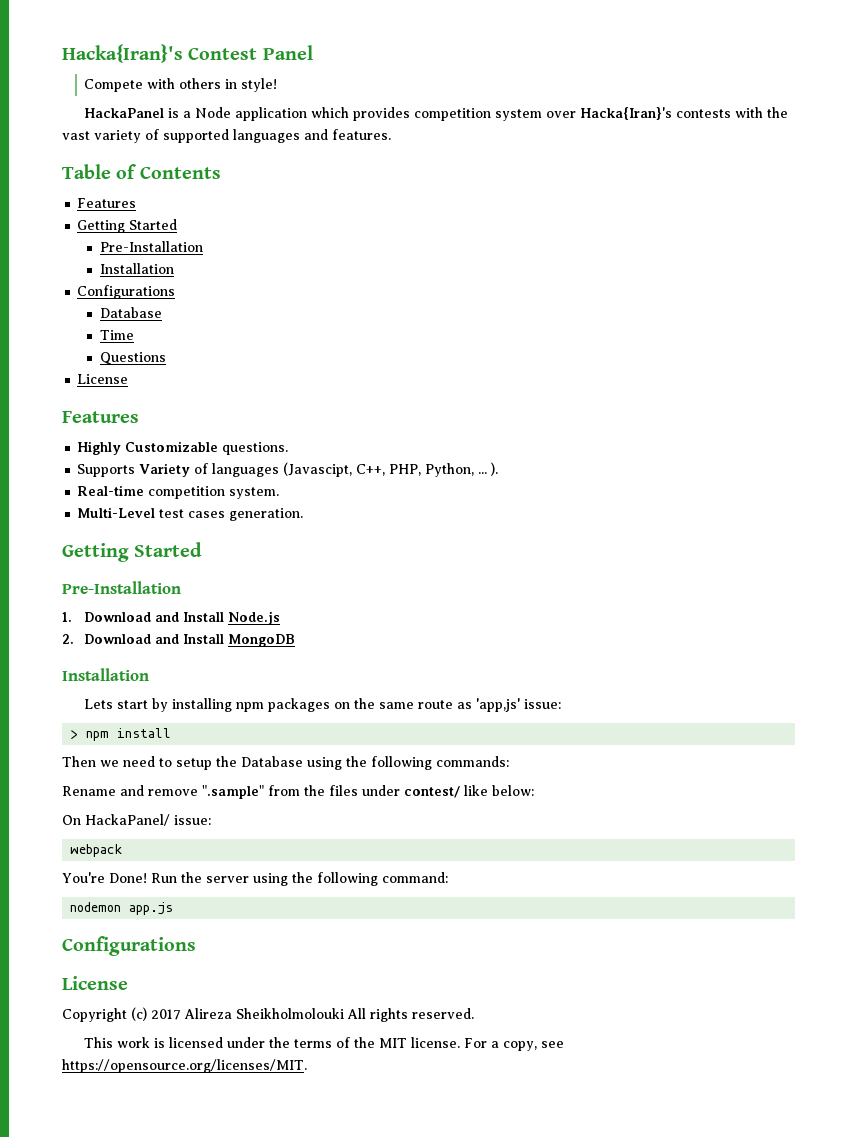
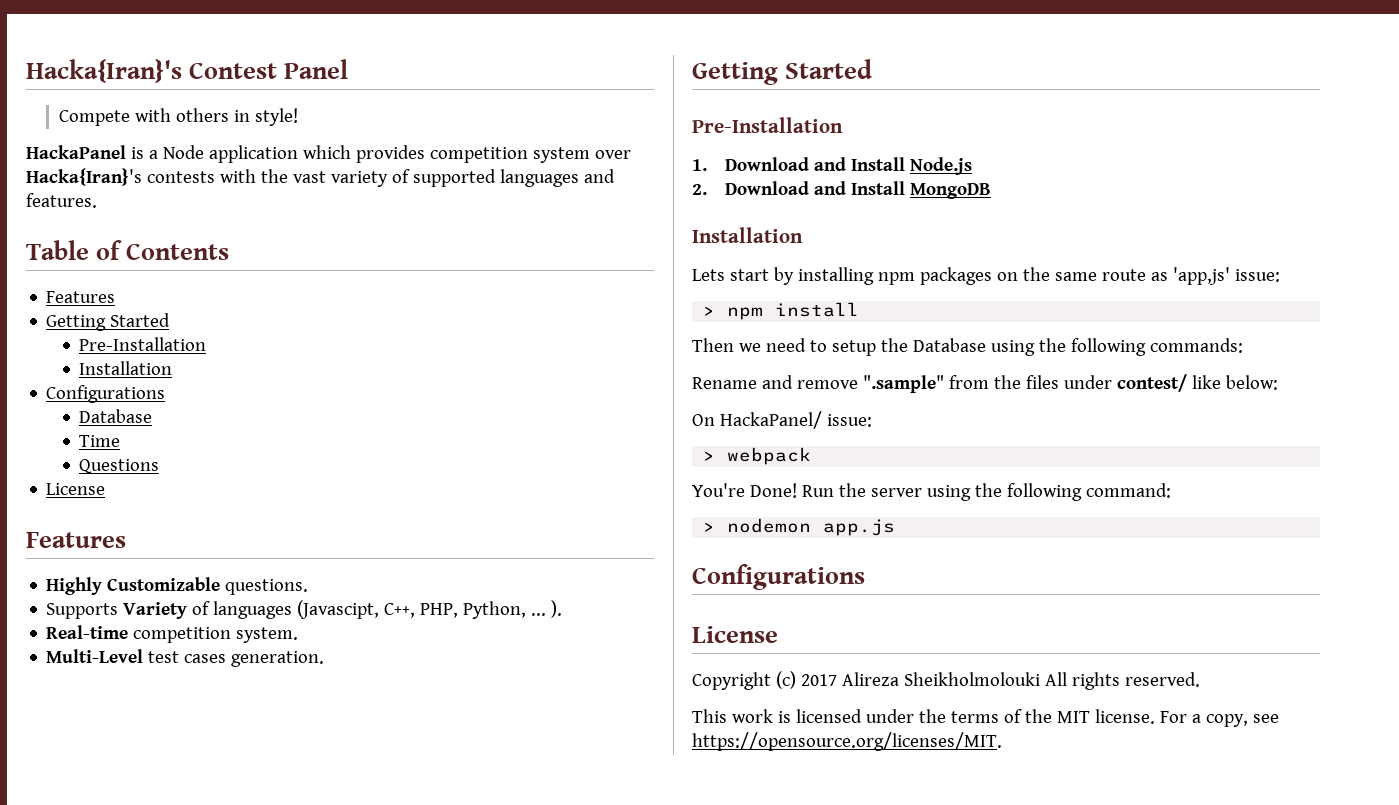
(211, 820) none -> [703,451,716,461] >
(448, 877) none -> [703,522,716,532] >

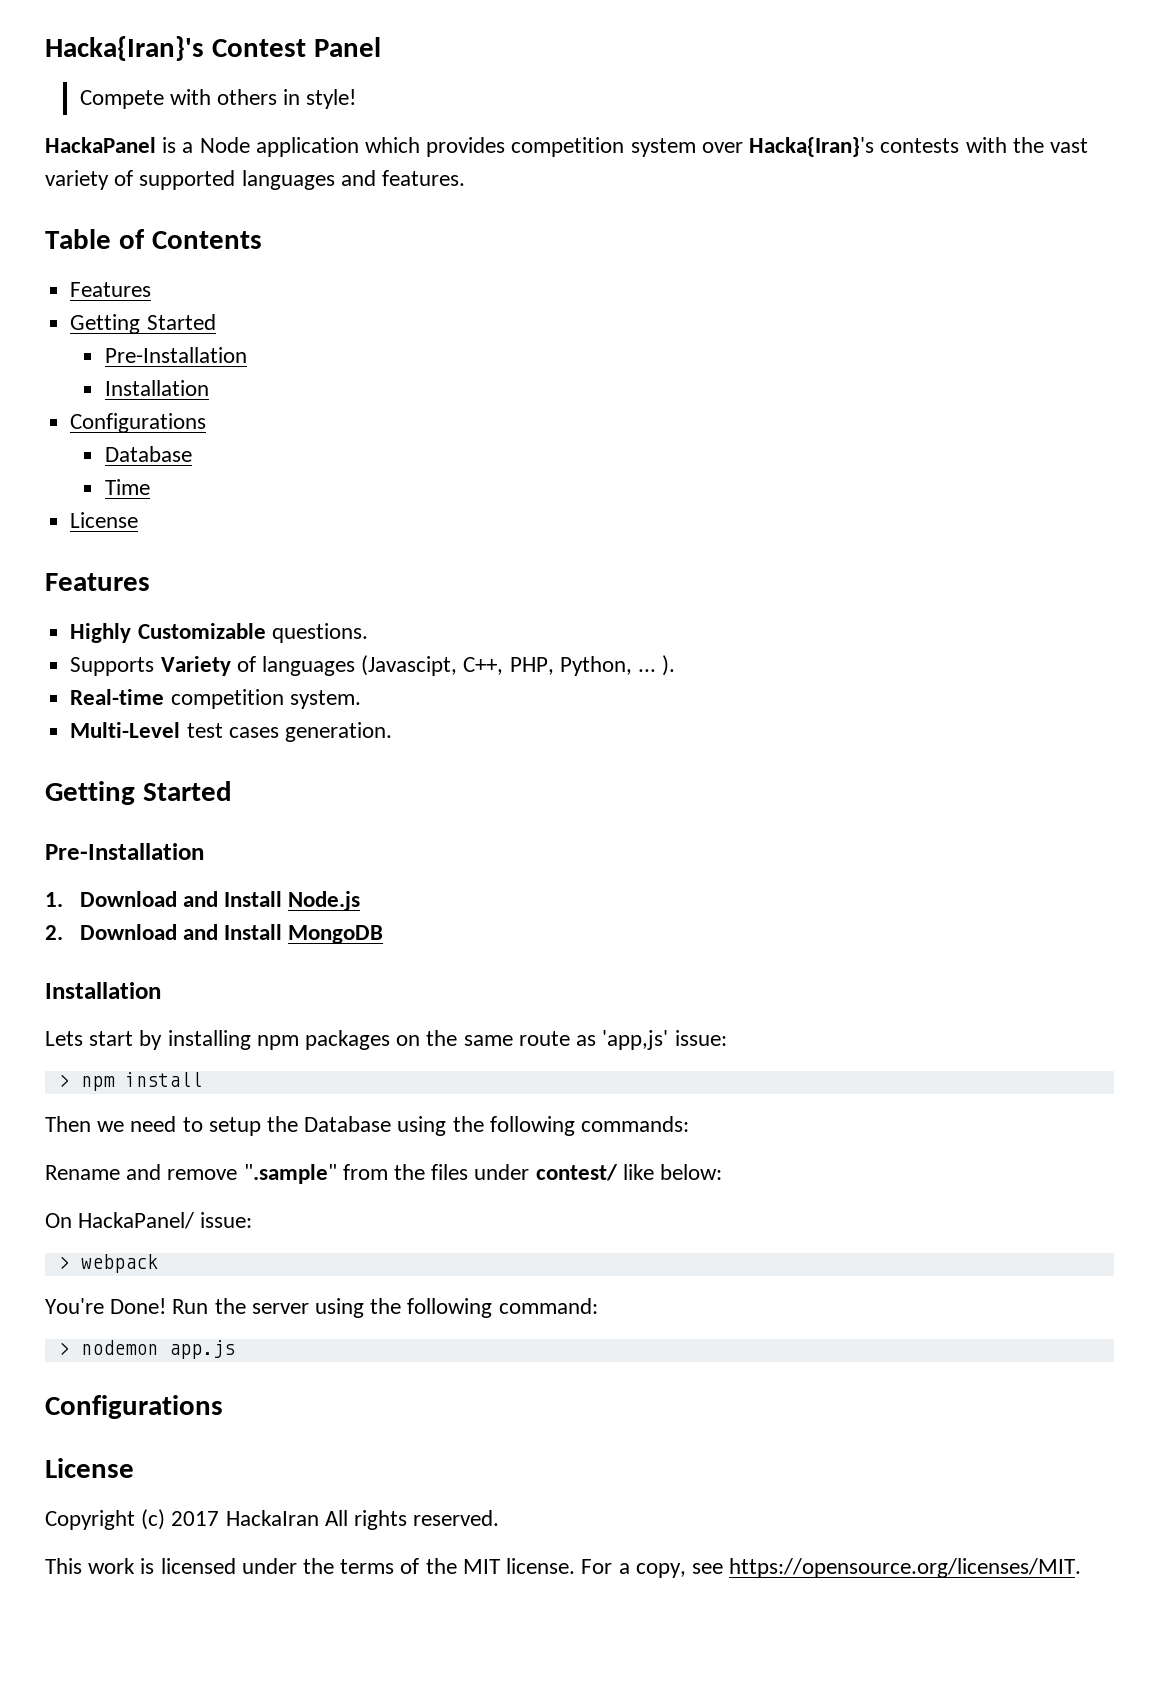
[79,459,160,474] // Questions -> (150, 487) none
[841,672,1040,686] Alireza Sheikholmolouki -> [225,1510,319,1526] HackaIran

